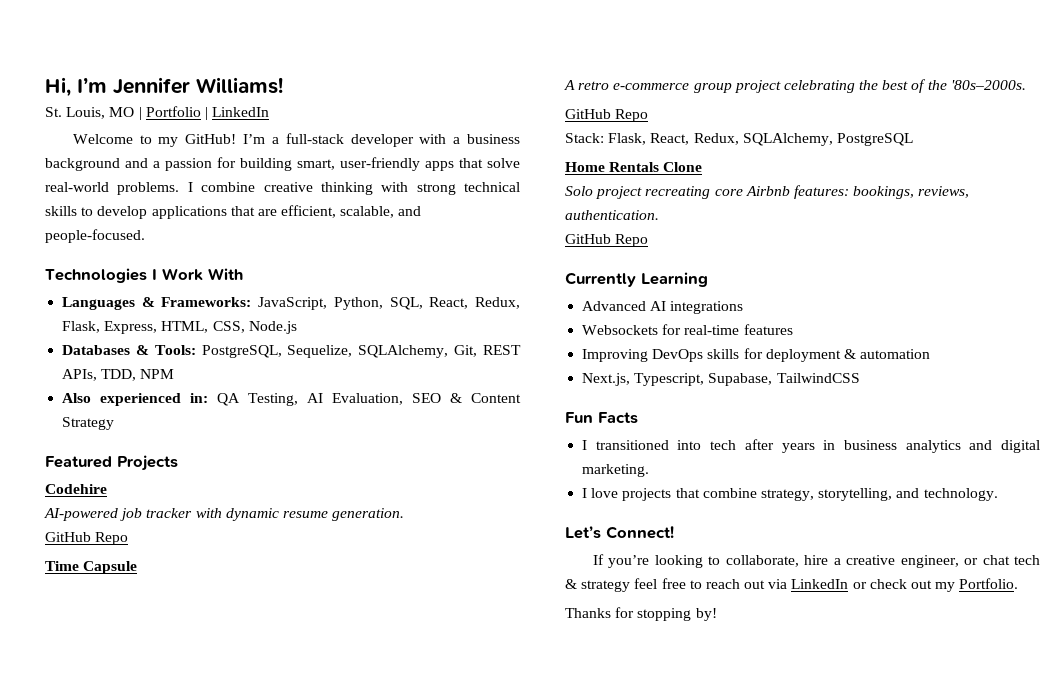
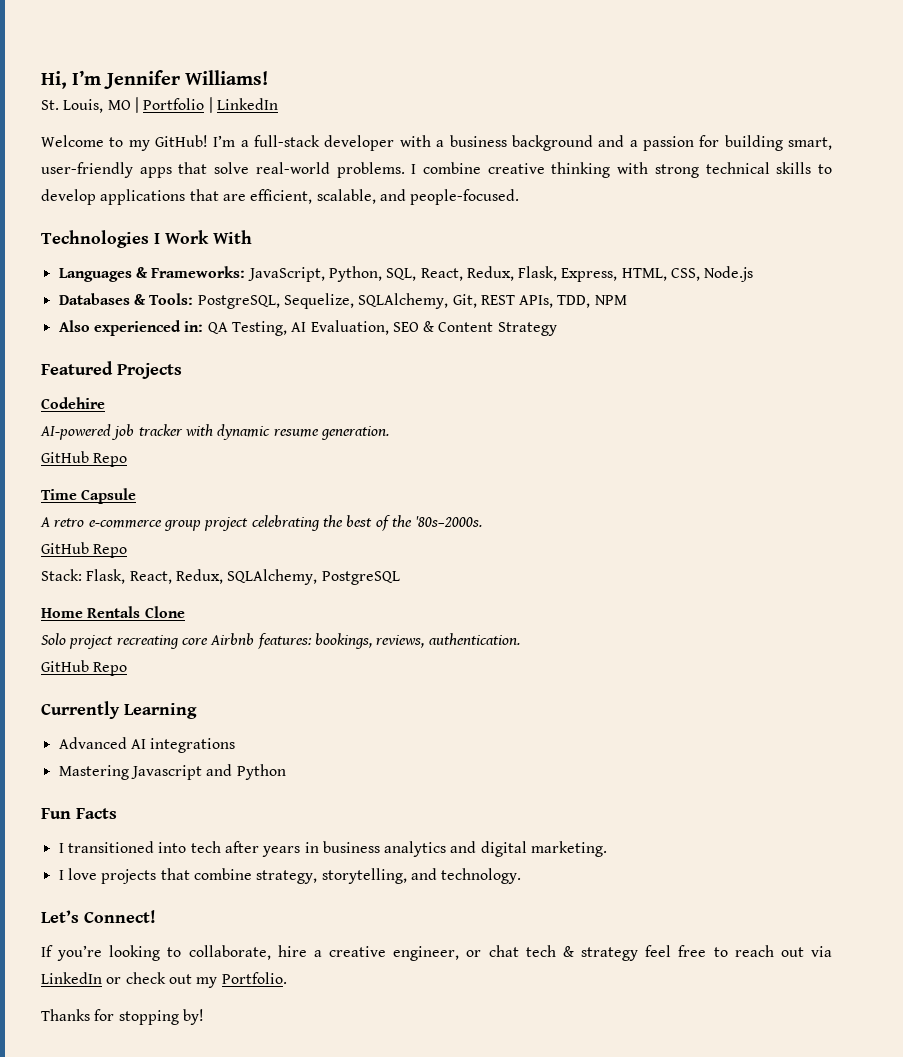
[582,324,793,335] [582,348,931,362] [582,373,860,386] Websockets for real-time features // Improving DevOps skills for deployment & automation // Next.js, Typescript, Supabase, TailwindCSS -> [58,764,286,780] Mastering Javascript and Python

